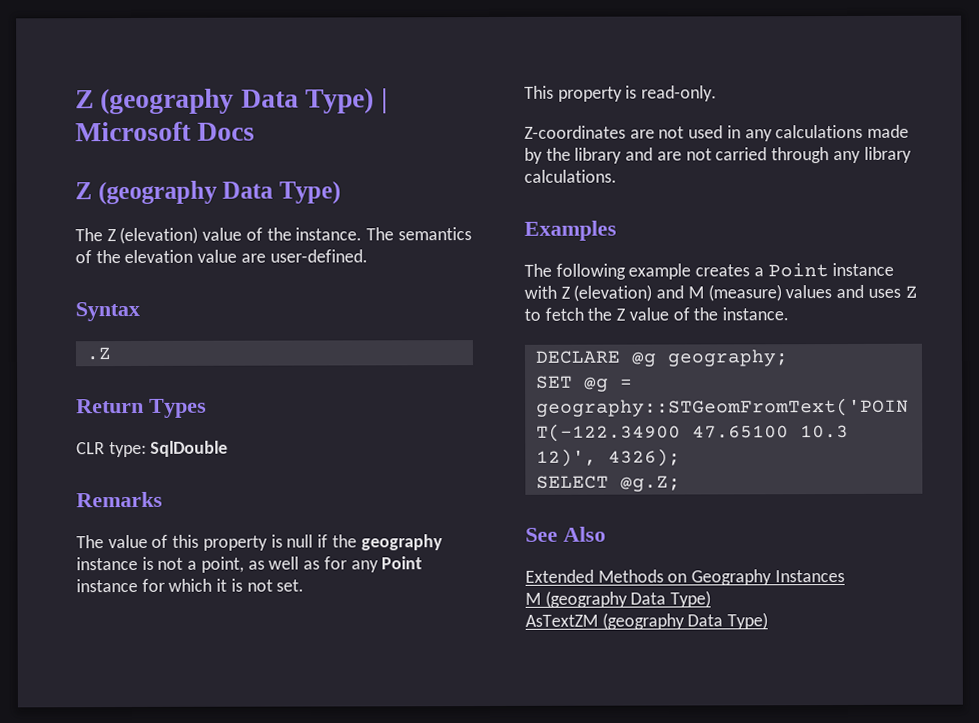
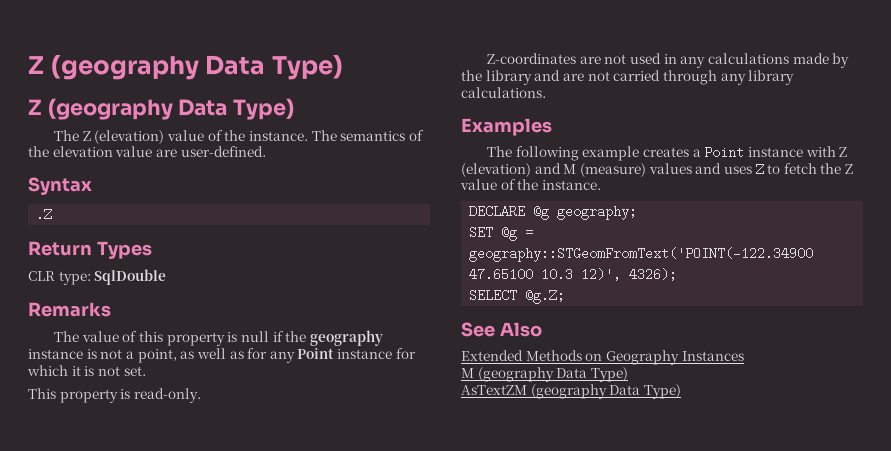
[75,87,388,115] [75,121,256,142] Z (geography Data Type) | Microsoft Docs -> [28,54,343,80] Z (geography Data Type)

